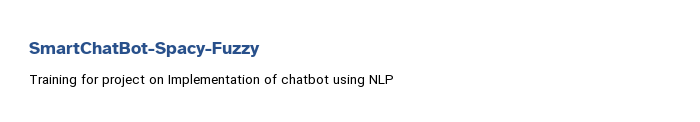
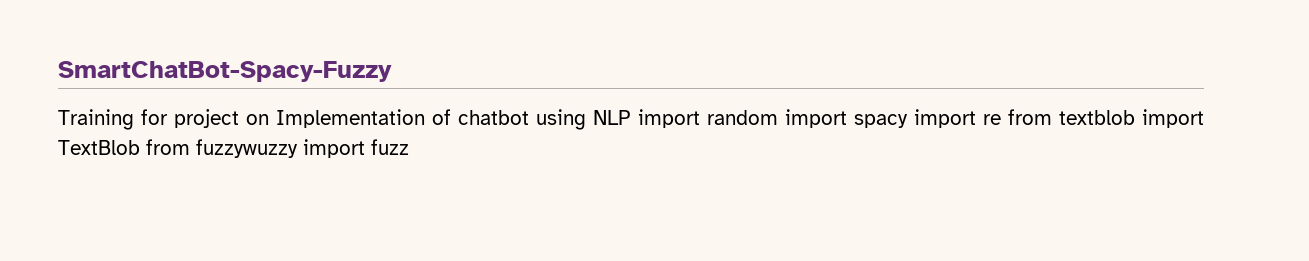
(394, 79) none -> [638,109,1204,128] [58,139,409,158] import random import spacy import re from textblob import TextBlob from fuzzywuzzy import fuzz

